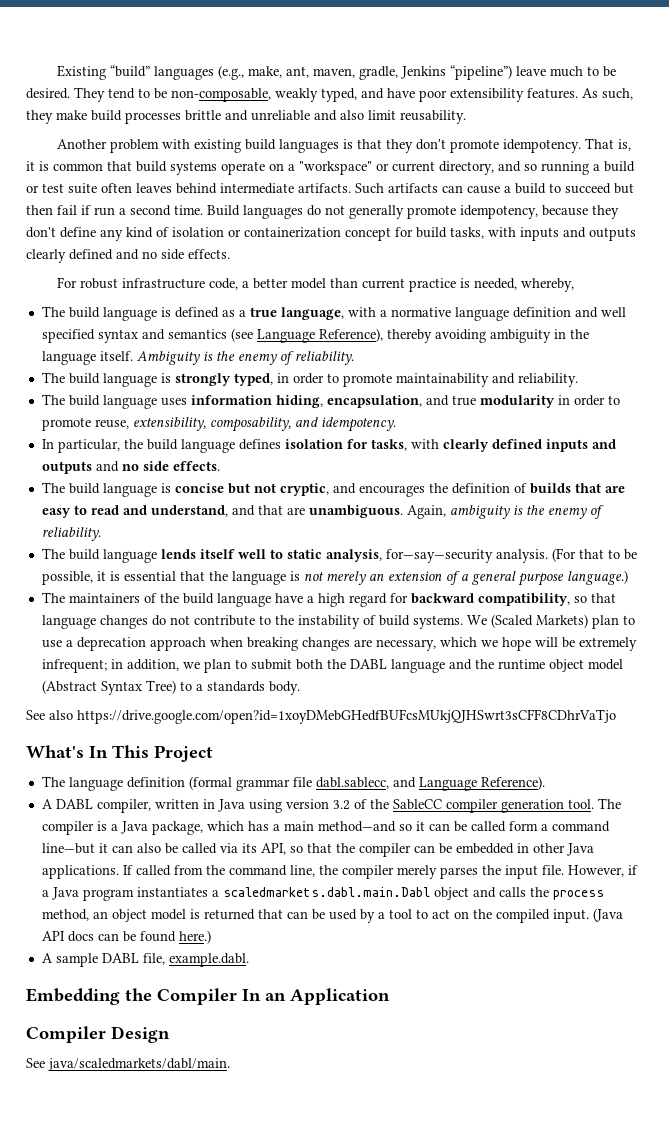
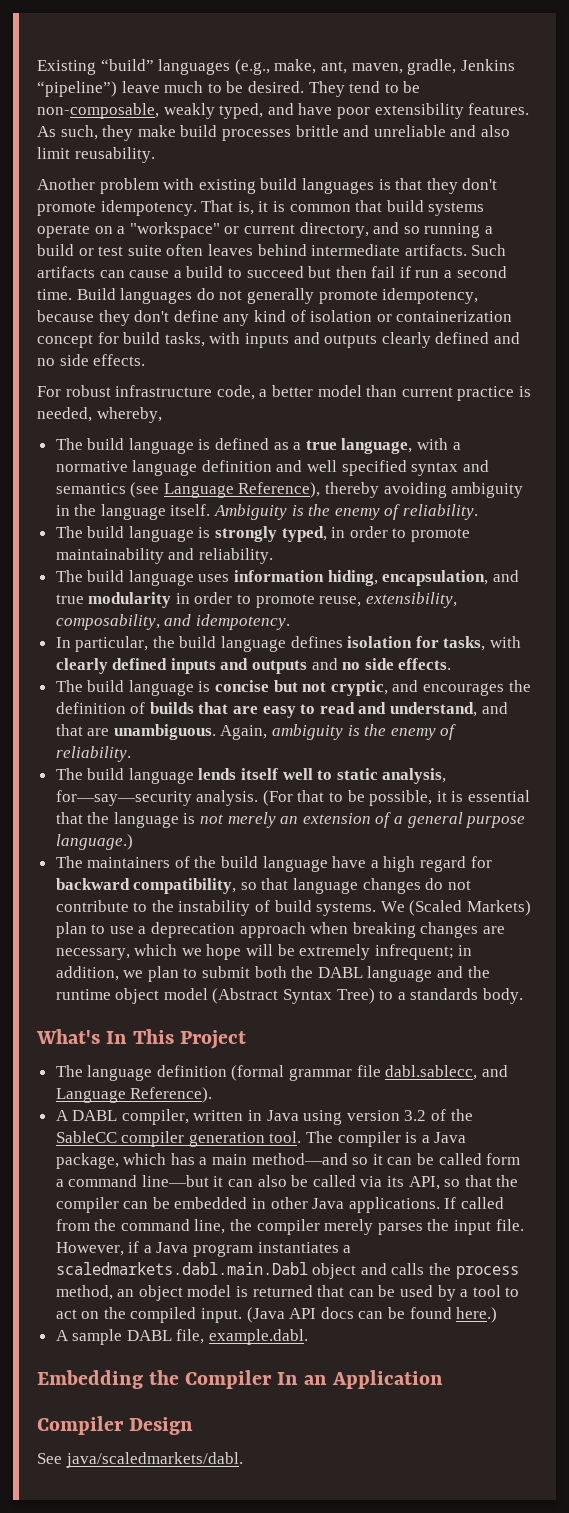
[26,709,616,724] // See also https://drive.google.com/open?id=1xoyDMebGHedfBUFcsMUkjQJHSwrt3sCFF8CDhrVaTjo -> (524, 996) none
[48,1058,230,1071] java/scaledmarkets/dabl/main. -> [65,1452,243,1468] java/scaledmarkets/dabl.

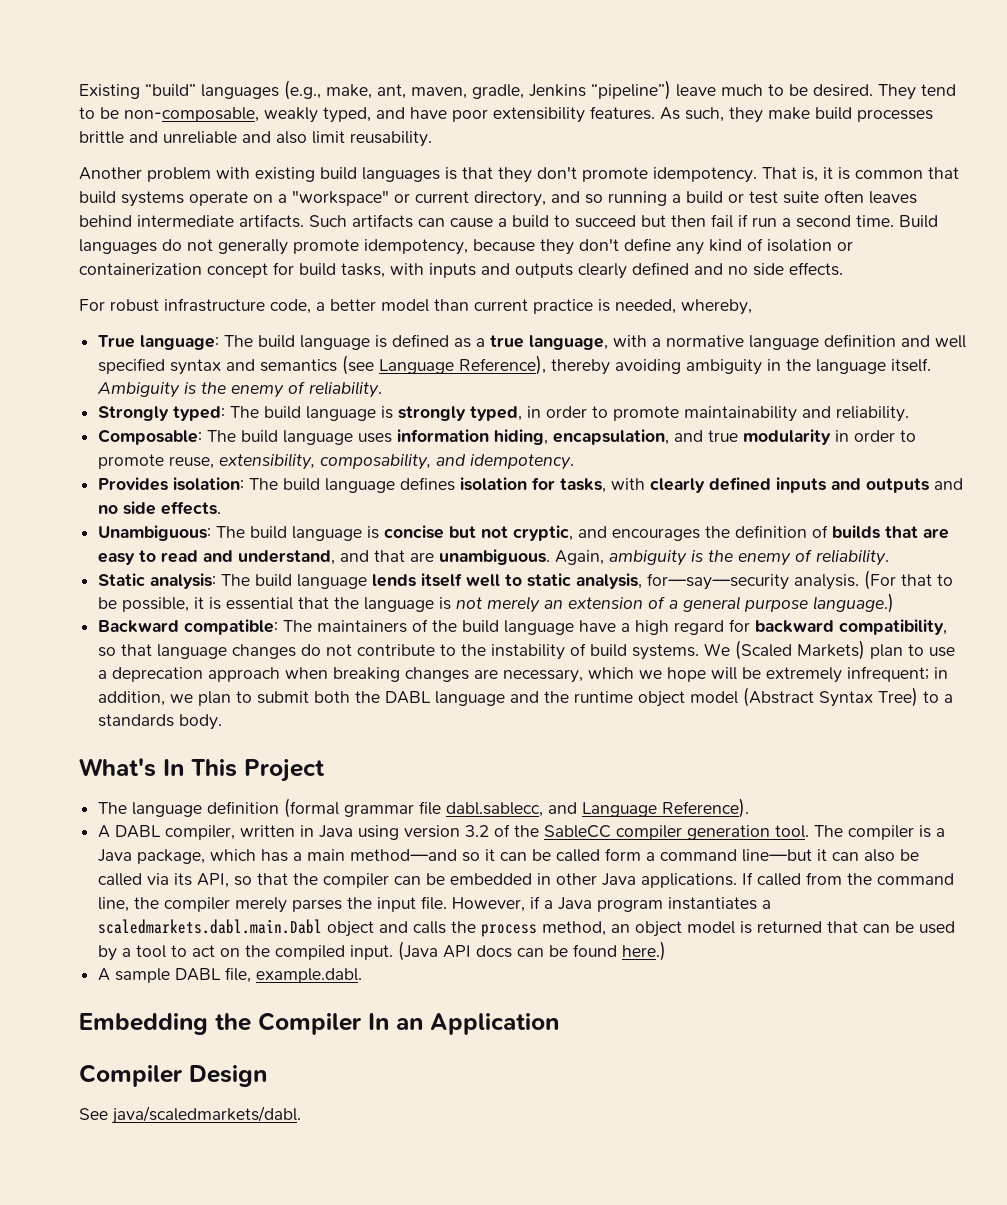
(162, 415) none -> [98,335,220,350] True language:
(479, 512) none -> [98,406,226,421] Strongly typed:
(273, 556) none -> [98,429,203,445] Composable:
[55,636,175,652] In particular, the -> [98,477,279,491] Provides isolation: The
(452, 664) none -> [98,525,212,541] Unambiguous:
(131, 754) none -> [98,573,217,589] Static analysis:
(133, 842) none -> [98,619,279,635] Backward compatible:

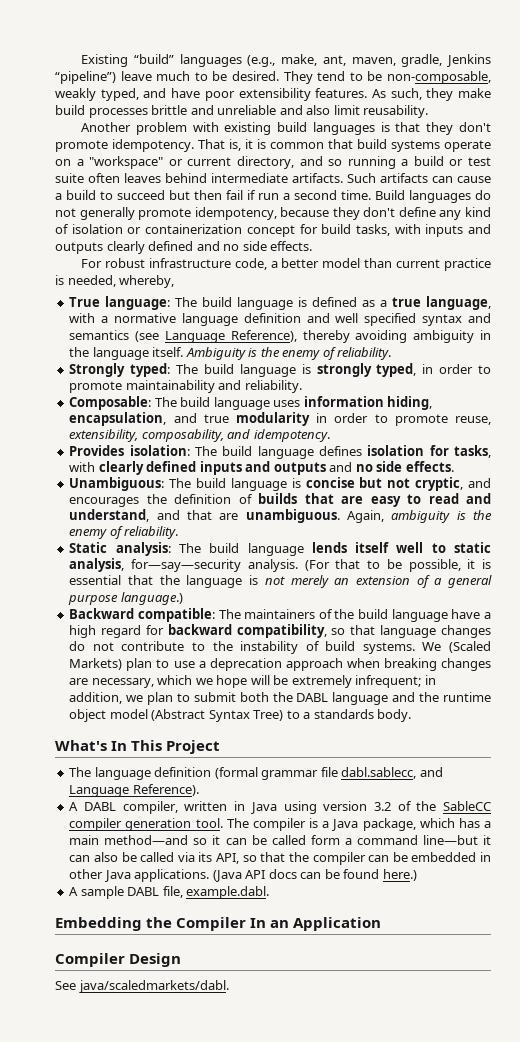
[742,872,955,886] [98,896,772,913] [98,919,956,937] [98,945,394,961] If called from the command line, the compiler merely parses the input file. However, if a Java program instantiates a scaledmarkets.dabl.main.Dabl object and calls the process method, an object model is returned that can be used by a tool to act on the compiled input. -> (210, 875) none

